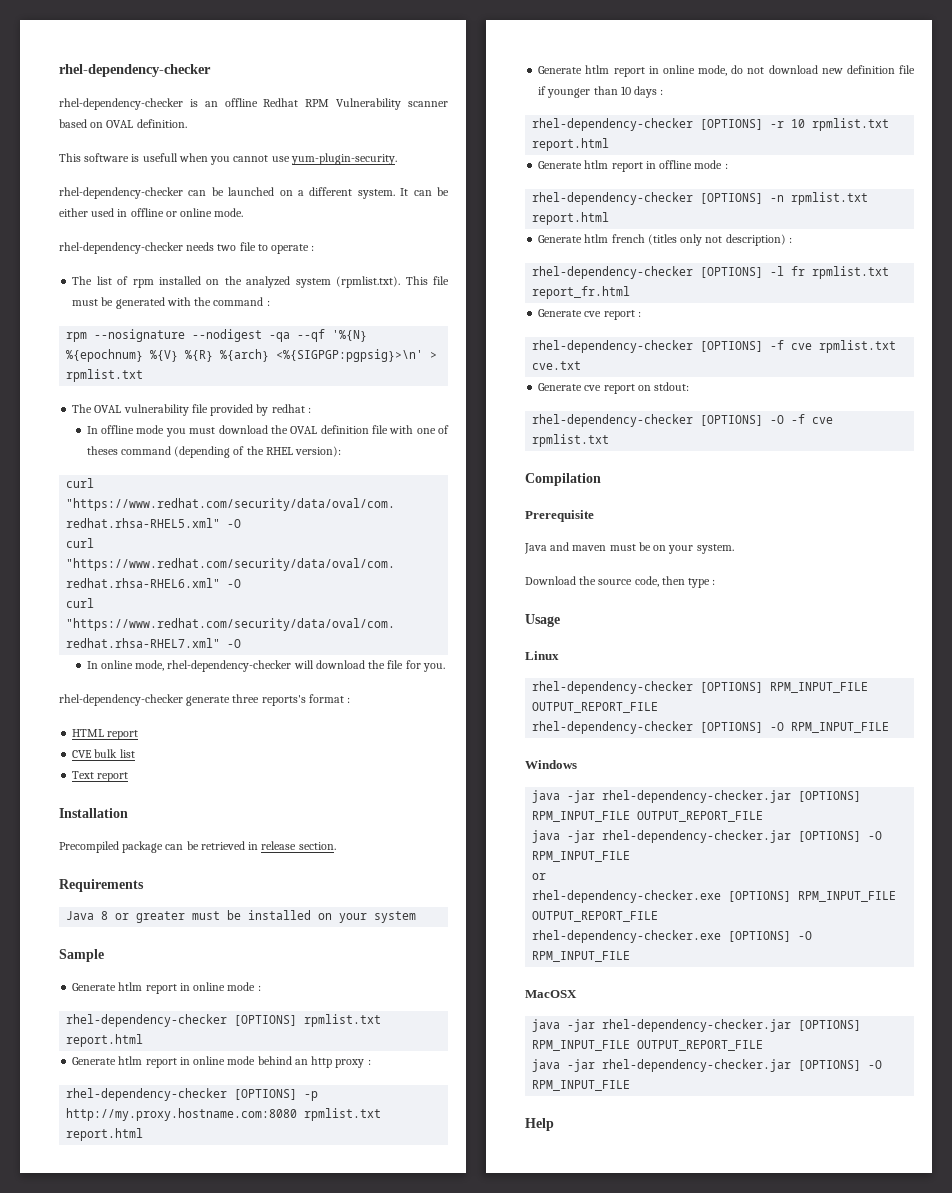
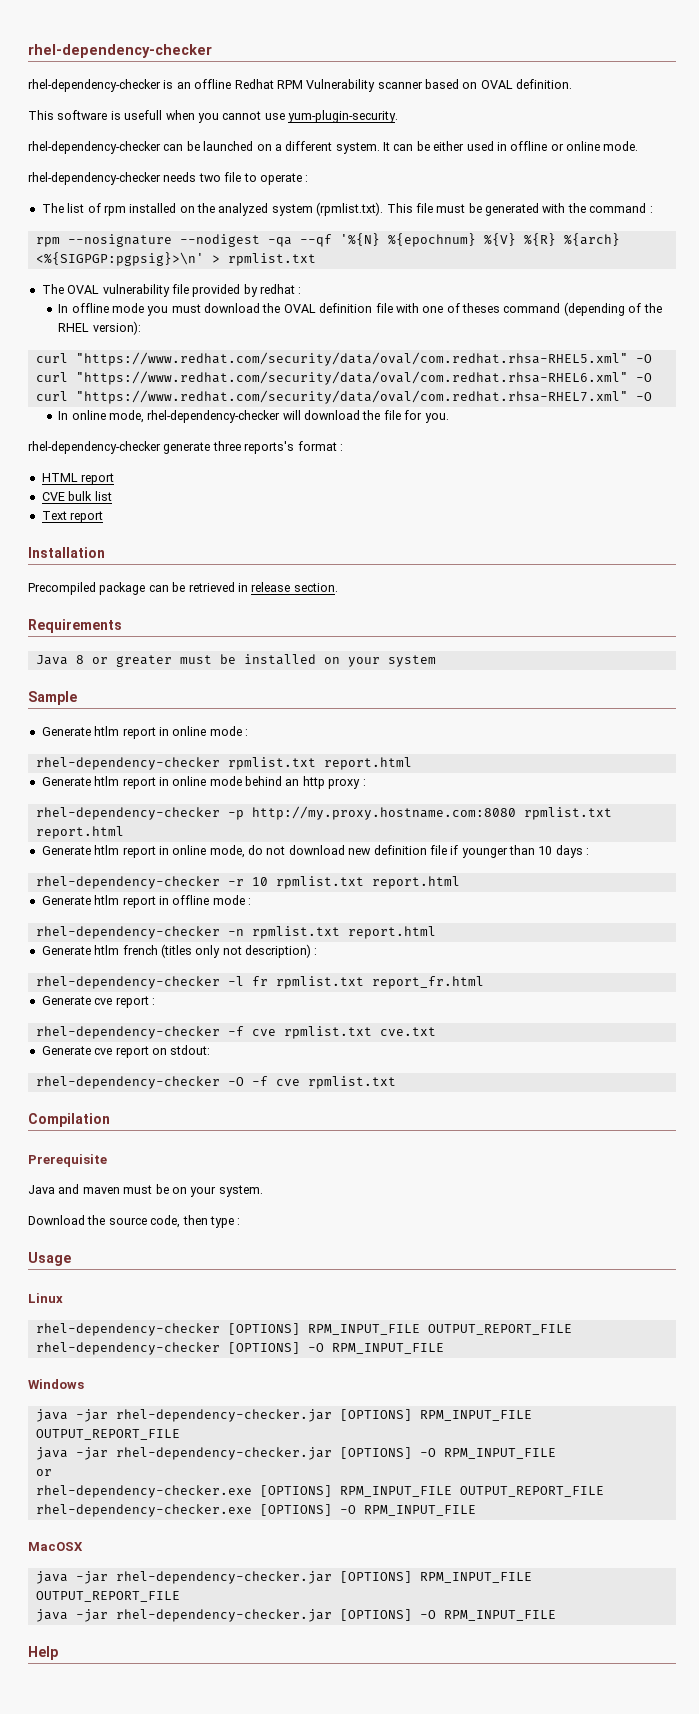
[234,1015,298,1026] [OPTIONS] -> (220, 763) none
[234,1089,298,1100] [OPTIONS] -> (220, 813) none
[700,119,764,130] [OPTIONS] -> (220, 882) none
[700,193,764,204] [OPTIONS] -> (220, 932) none
[700,267,764,278] [OPTIONS] -> (220, 982) none
[700,341,764,352] [OPTIONS] -> (220, 1032) none
[700,415,764,426] [OPTIONS] -> (220, 1082) none

